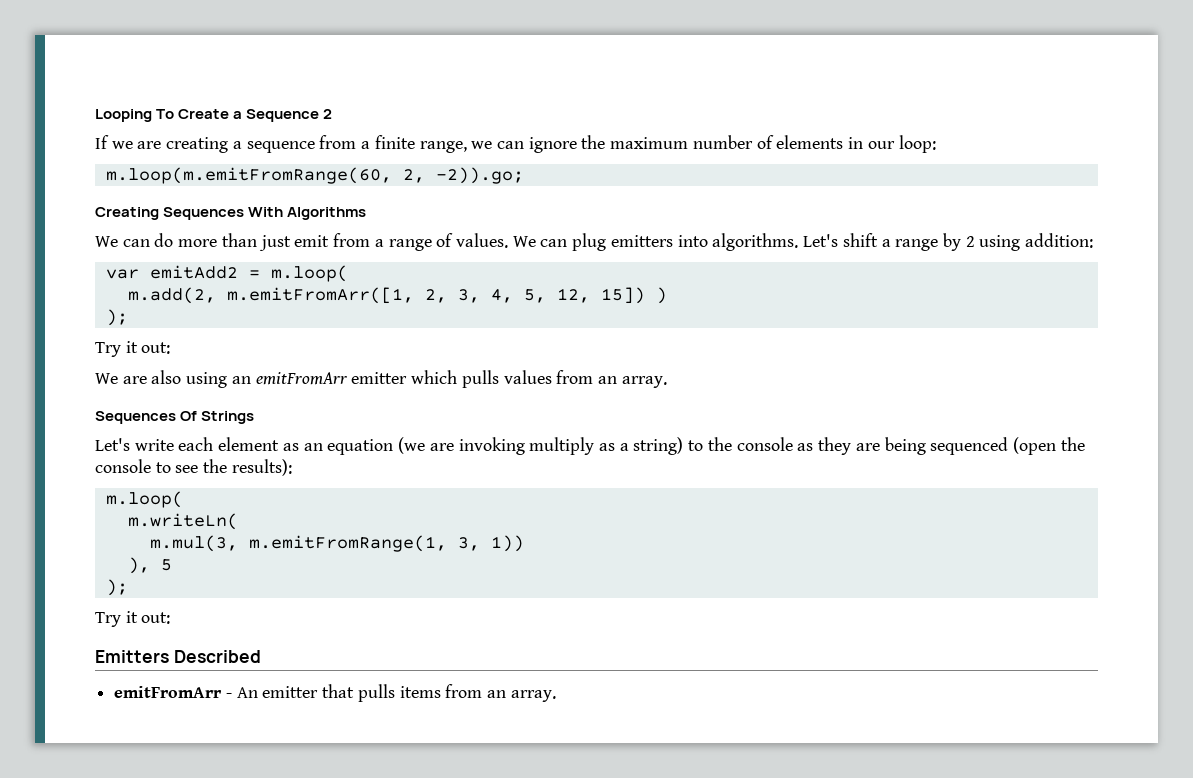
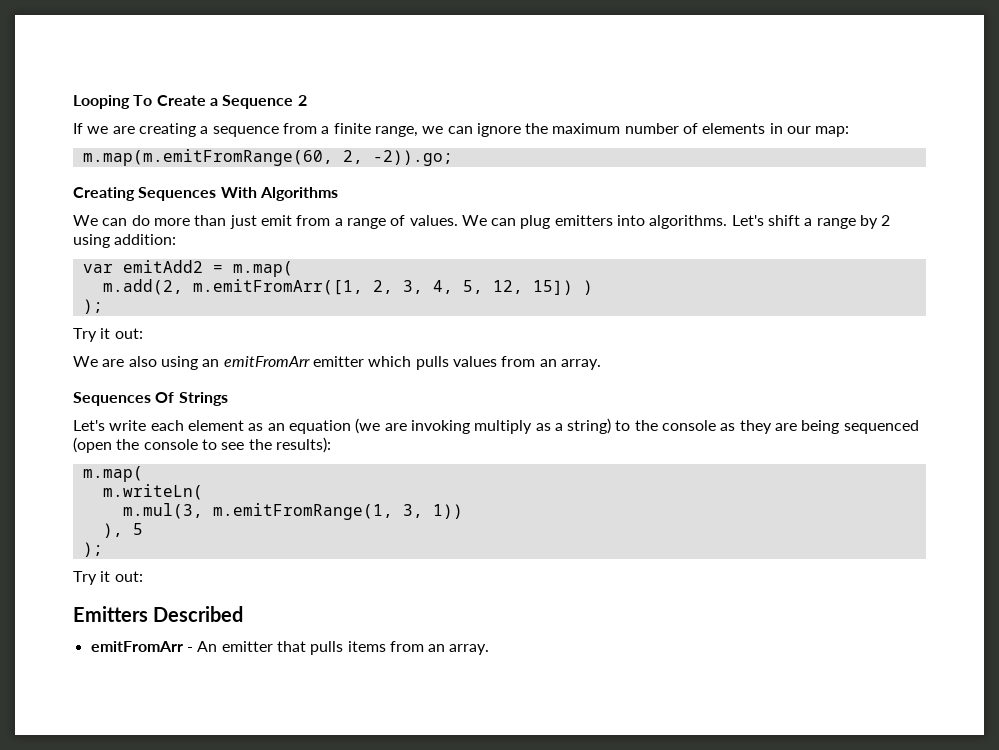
[898,135,936,153] [105,167,392,184] loop: // m.loop(m.emitFromRange(60, -> [815,126,850,137] [82,149,333,166] map: // m.map(m.emitFromRange(60,
[270,265,348,282] m.loop( -> [232,261,293,277] m.map(
[105,491,183,508] m.loop( -> [82,466,143,482] m.map(

